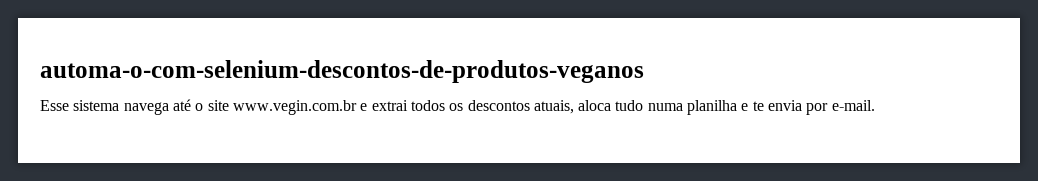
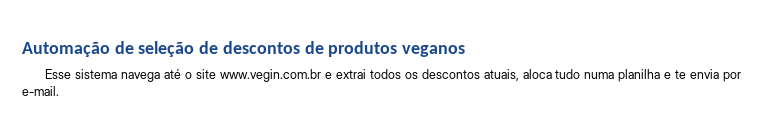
[40,60,644,83] automa-o-com-selenium-descontos-de-produtos-veganos -> [22,41,466,57] Automação de seleção de descontos de produtos veganos

